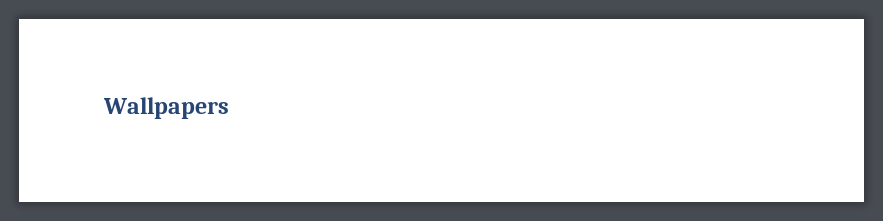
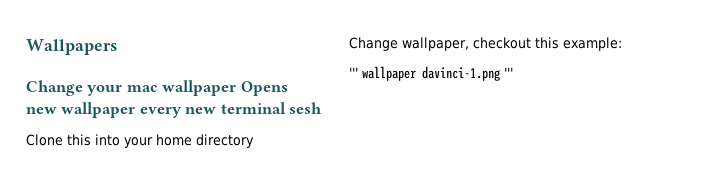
(229, 108) none -> [26,80,288,96] [26,102,323,118] [26,134,254,148] [349,37,622,51] [349,66,513,81] // Change your mac wallpaper Opens new wallpaper every new terminal sesh // Clone this into your home directory // Change wallpaper, checkout this example: // ''' wallpaper davinci-1.png '''

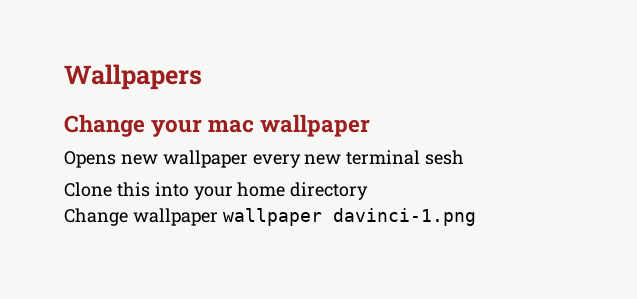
(237, 88) none -> (371, 125) //
[402,37,622,51] [349,67,358,78] wallpaper, checkout this example: // ''' -> [132,208,218,226] wallpaper
[504,67,513,78] ''' -> (476, 217) none

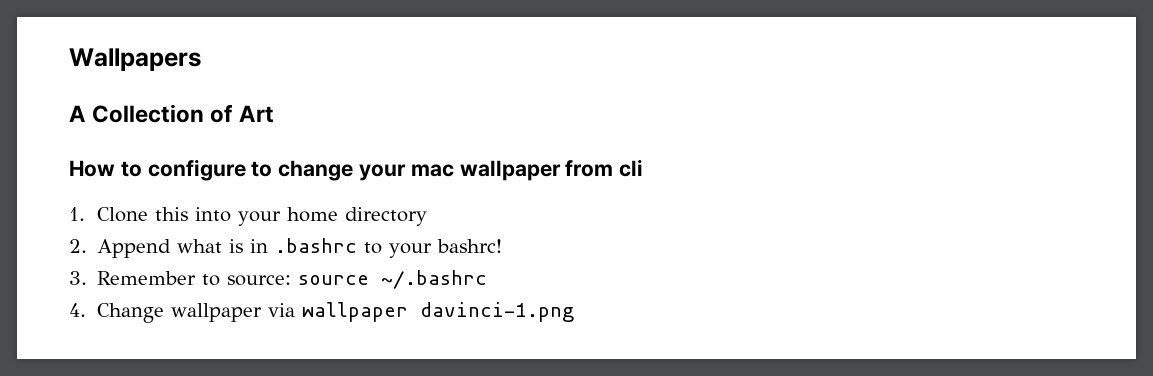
[64,114,371,137] [64,150,465,168] Change your mac wallpaper // Opens new wallpaper every new terminal sesh // -> [69,104,274,123] [69,159,644,181] [69,207,85,221] A Collection of Art // How to configure to change your mac wallpaper from cli // 1.
(369, 191) none -> [69,238,503,258] [69,270,488,289] [69,303,86,317] 2. Append what is in .bashrc to your bashrc! // 3. Remember to source: source ~/.bashrc // 4.
(218, 217) none -> [267,303,295,317] via

